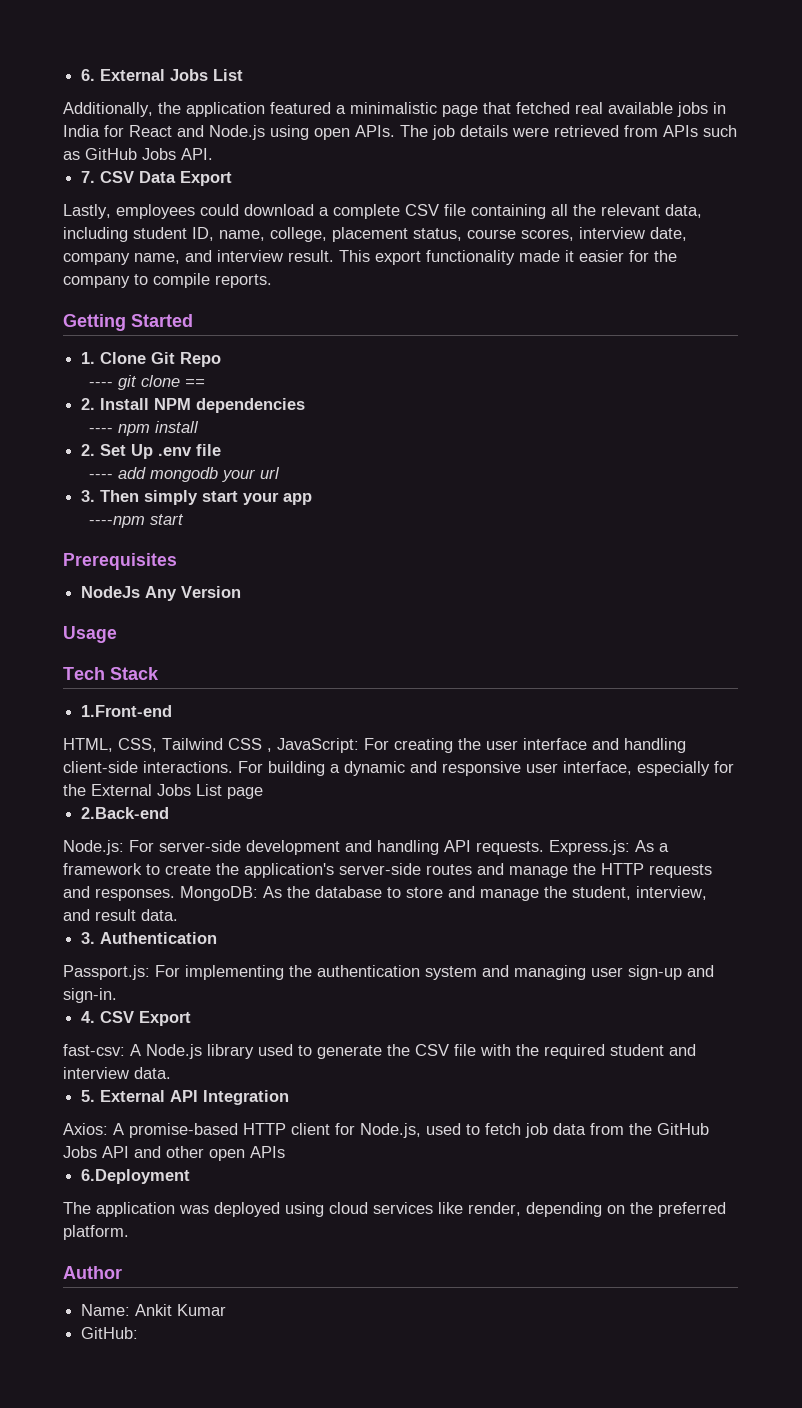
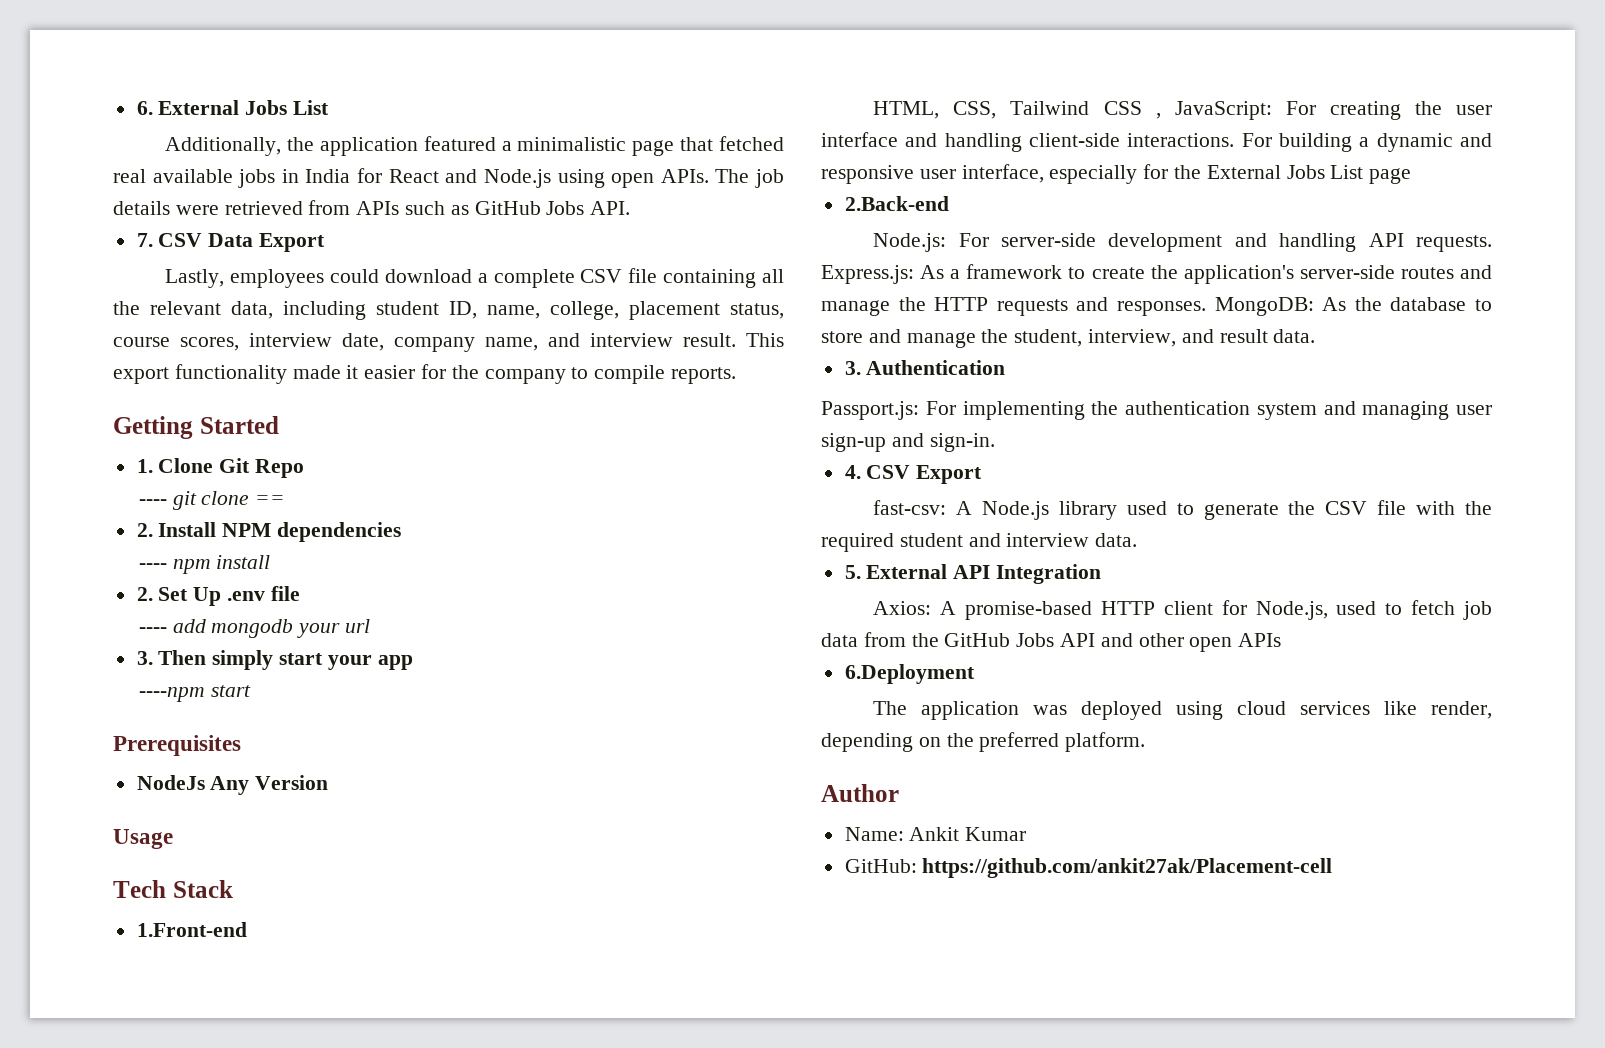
(139, 1333) none -> [922,858,1333,878] https://github.com/ankit27ak/Placement-cell

